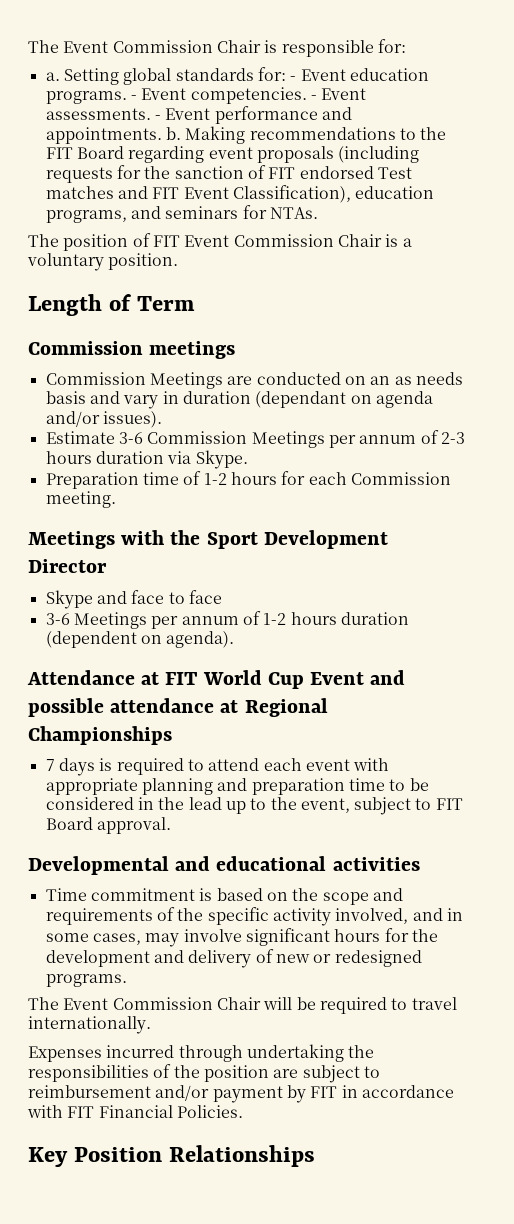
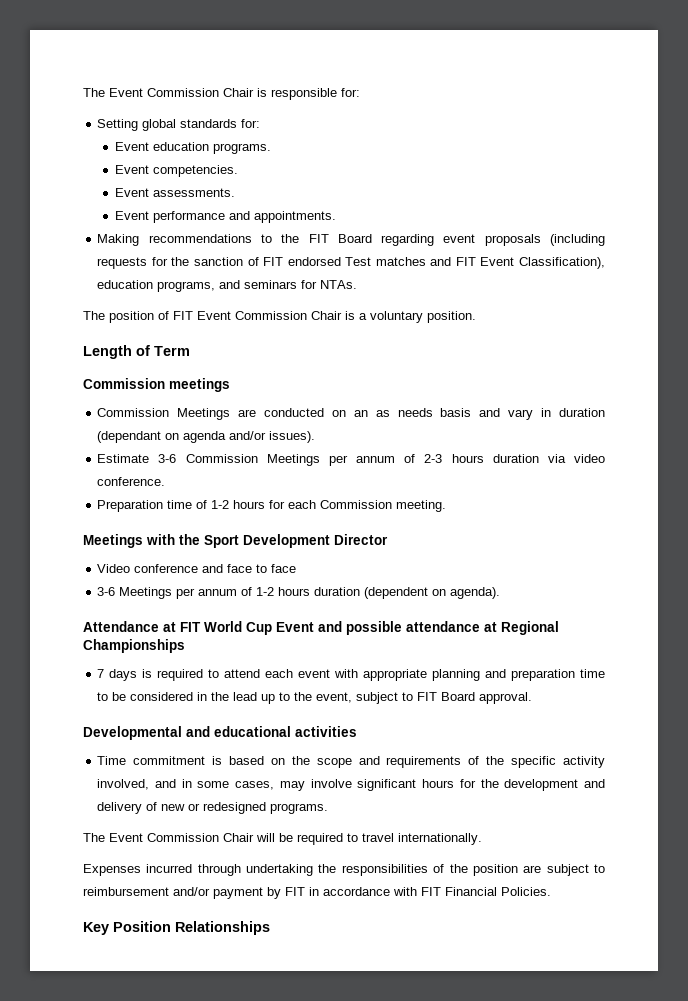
[45,72,60,81] a. -> (360, 92) none
[290,76,297,81] - -> (261, 123) //
[130,95,137,100] - -> (271, 148) //
[310,95,317,100] - -> (238, 171) //
[154,115,161,120] - -> (235, 192) //
[165,127,181,140] b. -> (336, 217) //
[195,450,248,469] Skype. -> [573,454,605,463] [97,477,166,486] video conference.
[45,590,93,609] Skype -> [97,564,199,573] Video conference

